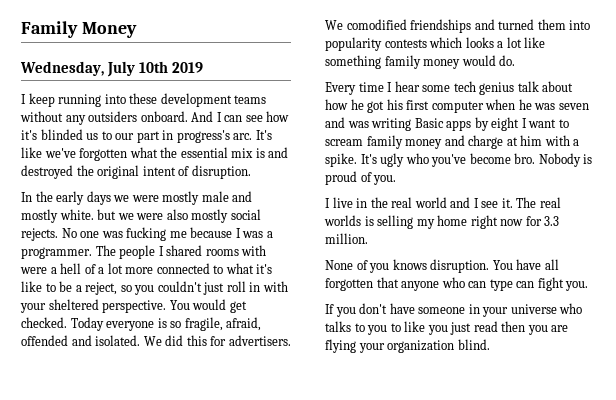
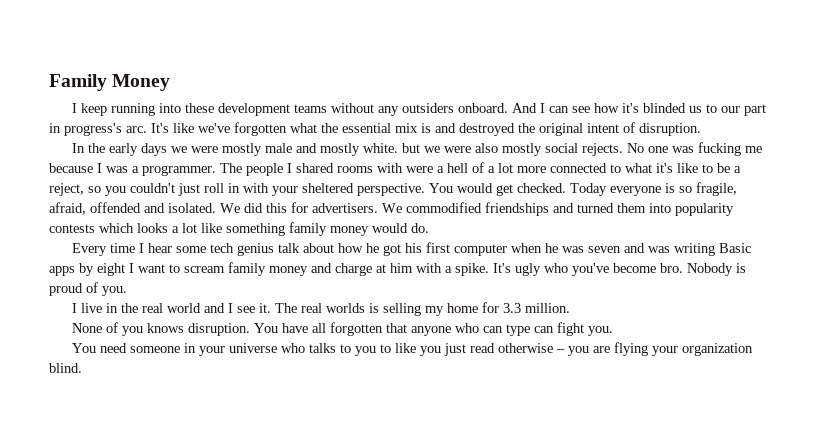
[20,61,204,77] // Wednesday, July 10th 2019 -> (171, 82) none
[346,19,407,30] comodified -> [406,202,482,213] commodified
[470,215,524,229] right now -> (479, 308) none
[325,303,415,317] If you don't have -> [72,343,128,353] You need
[501,321,526,332] then -> [498,343,566,353] otherwise –

